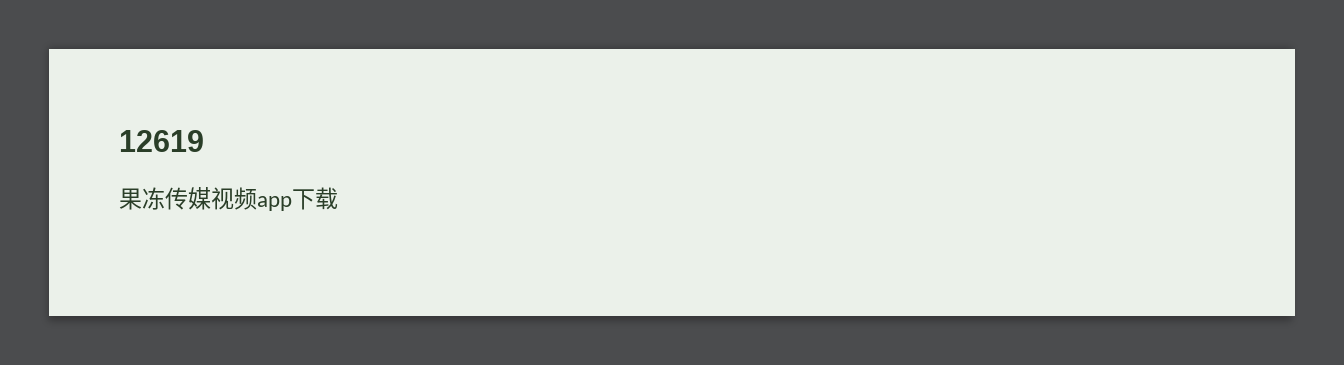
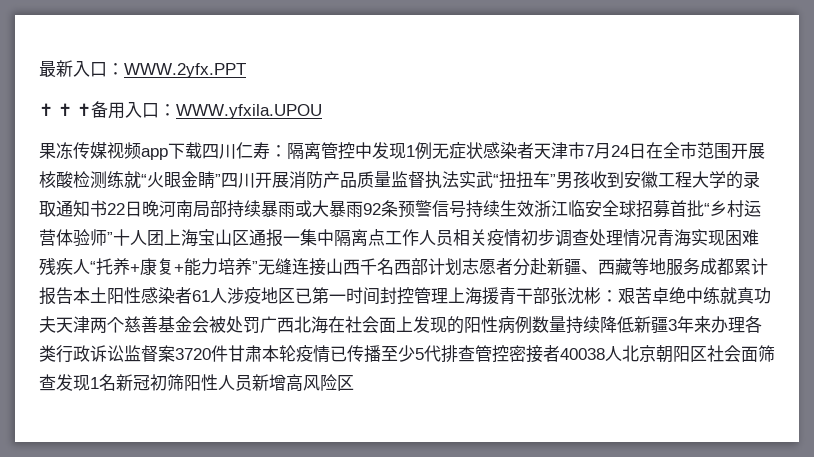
[119,130,204,152] 12619 -> [39,60,246,78] [39,101,322,119] 最新入口：WWW.2yfx.PPT // ✝ ✝ ✝备用入口：WWW.yfxila.UPOU
(338, 198) none -> [202,142,765,160] [39,171,760,189] [39,200,761,218] [39,229,759,247] [39,258,768,276] [39,287,771,305] [39,316,762,334] [39,345,775,363] [39,374,354,392] 四川仁寿：隔离管控中发现1例无症状感染者天津市7月24日在全市范围开展核酸检测练就“火眼金睛”四川开展消防产品质量监督执法实武“扭扭车”男孩收到安徽工程大学的录取通知书22日晚河南局部持续暴雨或大暴雨92条预警信号持续生效浙江临安全球招募首批“乡村运营体验师”十人团上海宝山区通报一集中隔离点工作人员相关疫情初步调查处理情况青海实现困难残疾人“托养+康复+能力培养”无缝连接山西千名西部计划志愿者分赴新疆、西藏等地服务成都累计报告本土阳性感染者61人涉疫地区已第一时间封控管理上海援青干部张沈彬：艰苦卓绝中练就真功夫天津两个慈善基金会被处罚广西北海在社会面上发现的阳性病例数量持续降低新疆3年来办理各类行政诉讼监督案3720件甘肃本轮疫情已传播至少5代排查管控密接者40038人北京朝阳区社会面筛查发现1名新冠初筛阳性人员新增高风险区

